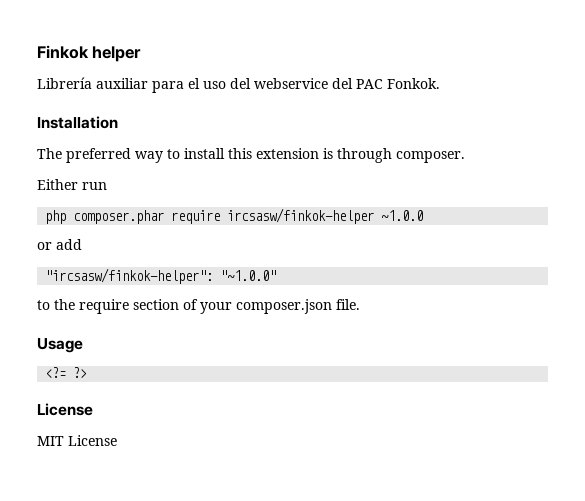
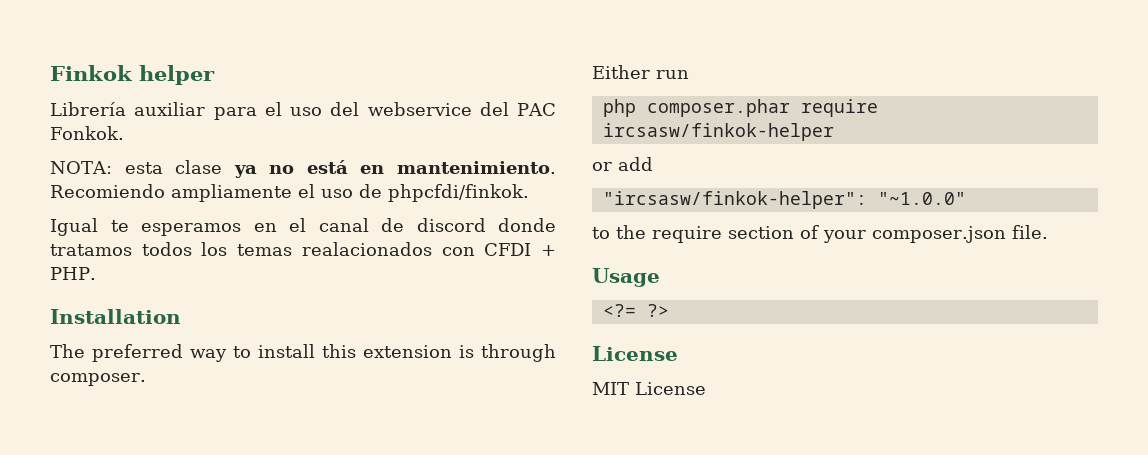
(440, 83) none -> [50,160,556,178] [50,184,529,202] [50,218,556,236] [50,242,556,256] [50,267,96,280] // NOTA: esta clase ya no está en mantenimiento. Recomiendo ampliamente el uso de phpcfdi/finkok. // Igual te esperamos en el canal de discord donde tratamos todos los temas realacionados con CFDI + PHP.
[381,210,424,221] ~1.0.0 -> (834, 132) none

